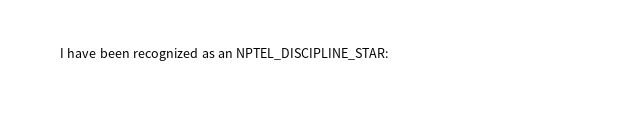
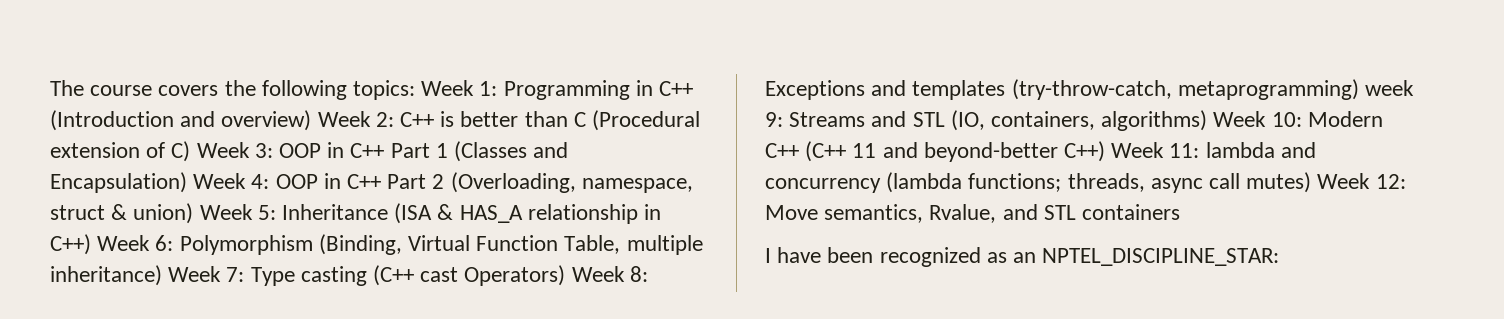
(60, 53) none -> [50,80,694,100] [50,110,701,131] [50,141,569,162] [50,172,693,193] [50,203,662,224] [50,234,703,255] [50,265,648,286] [765,79,1415,100] [765,110,1383,131] [765,141,1316,162] [765,172,1406,193] [765,204,1181,223] The course covers the following topics: Week 1: Programming in C++ (Introduction and overview) Week 2: C++ is better than C (Procedural extension of C) Week 3: OOP in C++ Part 1 (Classes and Encapsulation) Week 4: OOP in C++ Part 2 (Overloading, namespace, struct & union) Week 5: Inheritance (ISA & HAS_A relationship in C++) Week 6: Polymorphism (Binding, Virtual Function Table, multiple inheritance) Week 7: Type casting (C++ cast Operators) Week 8: Exceptions and templates (try-throw-catch, metaprogramming) week 9: Streams and STL (IO, containers, algorithms) Week 10: Modern C++ (C++ 11 and beyond-better C++) Week 11: lambda and concurrency (lambda functions; threads, async call mutes) Week 12: Move semantics, Rvalue, and STL containers //

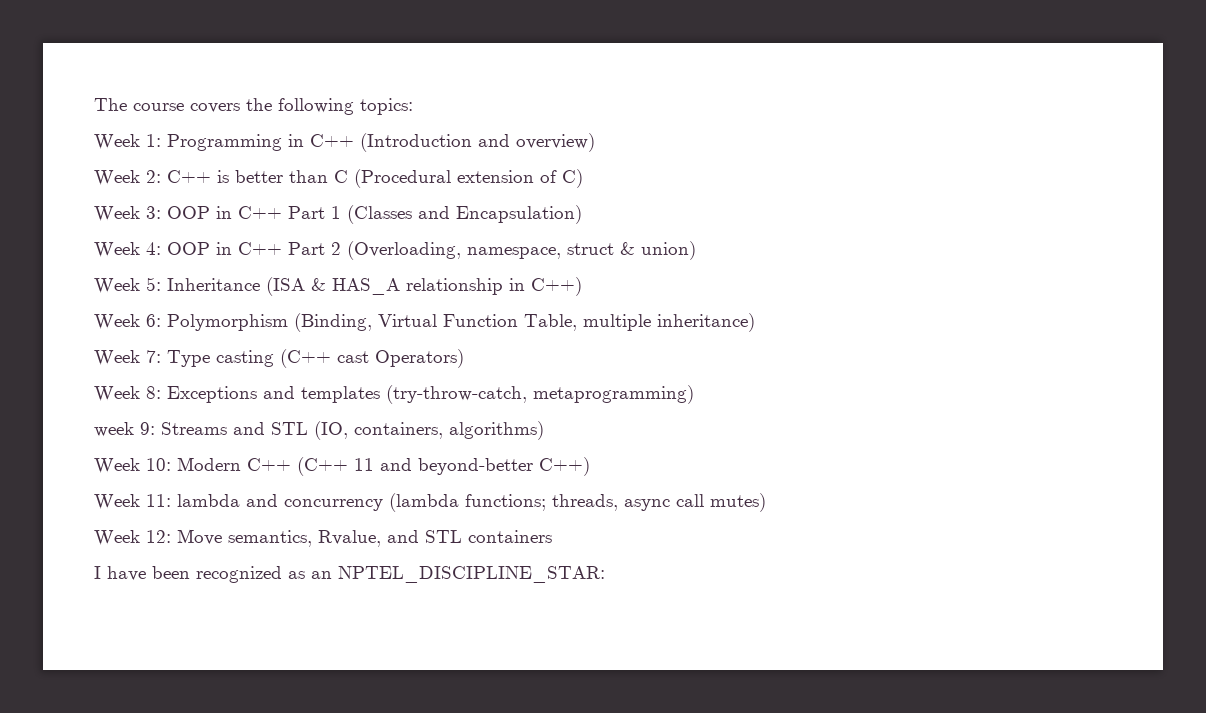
(416, 90) none -> (413, 106) //
(312, 120) none -> (595, 142) //
(191, 151) none -> (583, 178) //
(187, 182) none -> (582, 214) //
(194, 213) none -> (696, 250) //
(91, 244) none -> (582, 286) //
(162, 275) none -> (755, 322) //
(566, 275) none -> (464, 358) //
(1359, 89) none -> (694, 394) //
(1208, 120) none -> (544, 430) //
(1106, 151) none -> (590, 466) //
(1312, 182) none -> (766, 502) //

